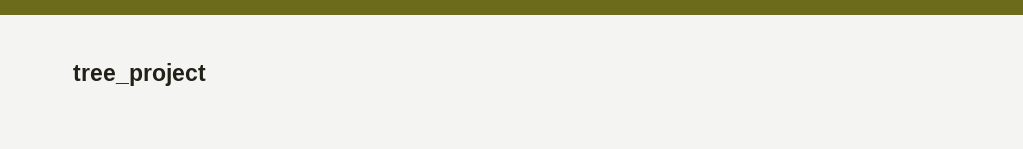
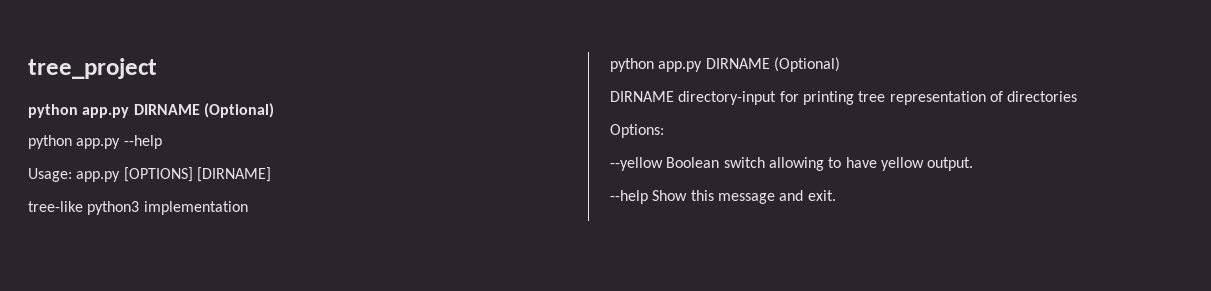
(206, 74) none -> [28,103,274,118] [28,135,162,149] [28,167,271,182] [28,201,248,215] [610,57,840,72] [610,91,1078,105] [610,124,664,138] [610,157,974,171] [610,190,836,204] // python app.py DIRNAME (Optional) // python app.py --help // Usage: app.py [OPTIONS] [DIRNAME] // tree-like python3 implementation // python app.py DIRNAME (Optional) // DIRNAME directory-input for printing tree representation of directories // Options: // --yellow Boolean switch allowing to have yellow output. // --help Show this message and exit.

